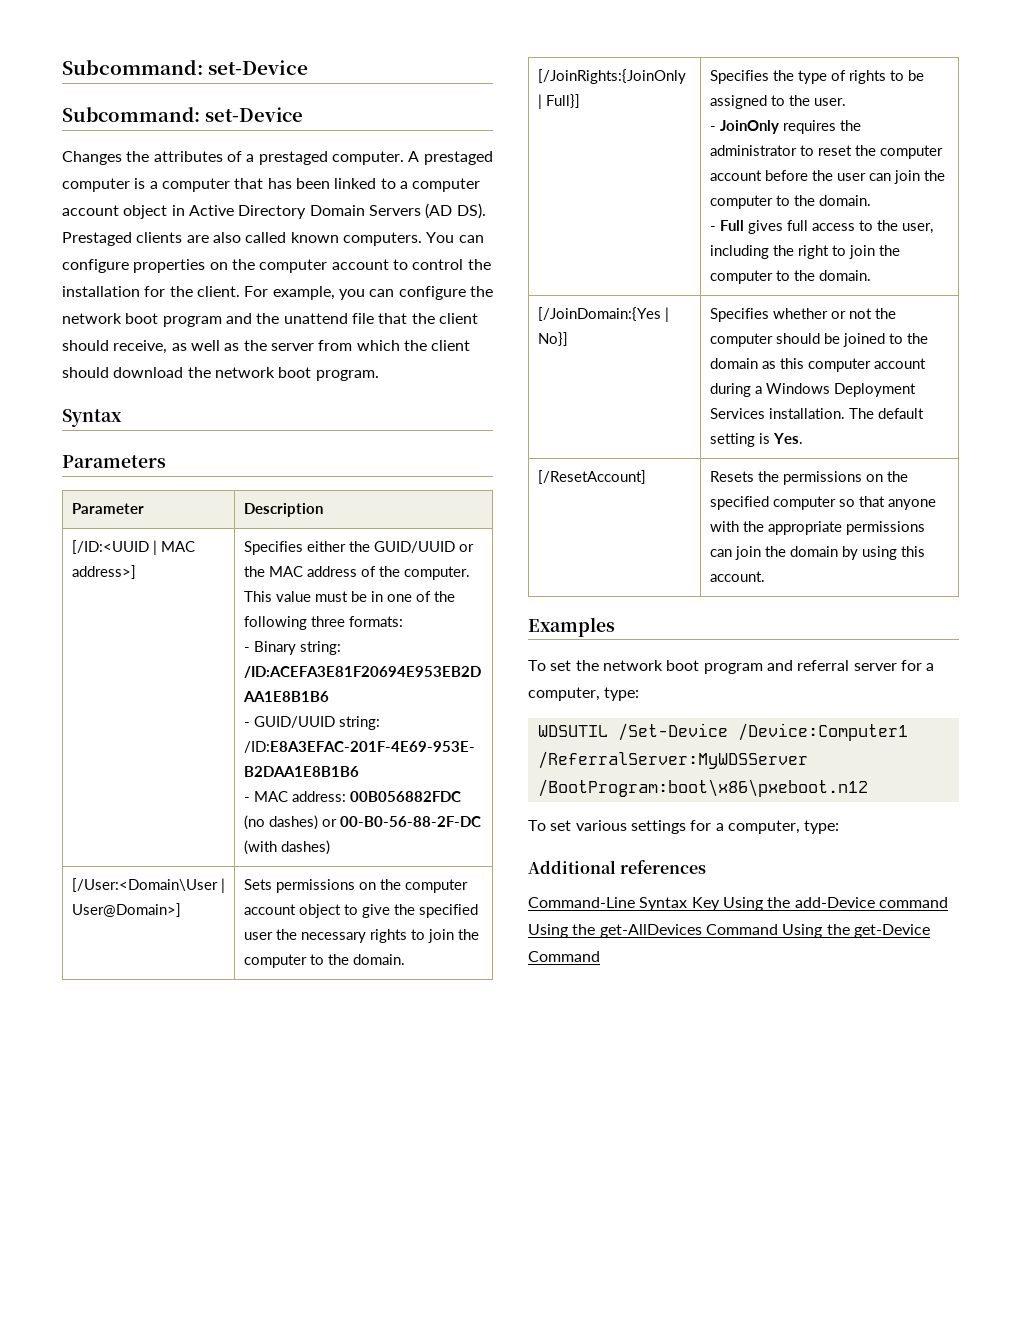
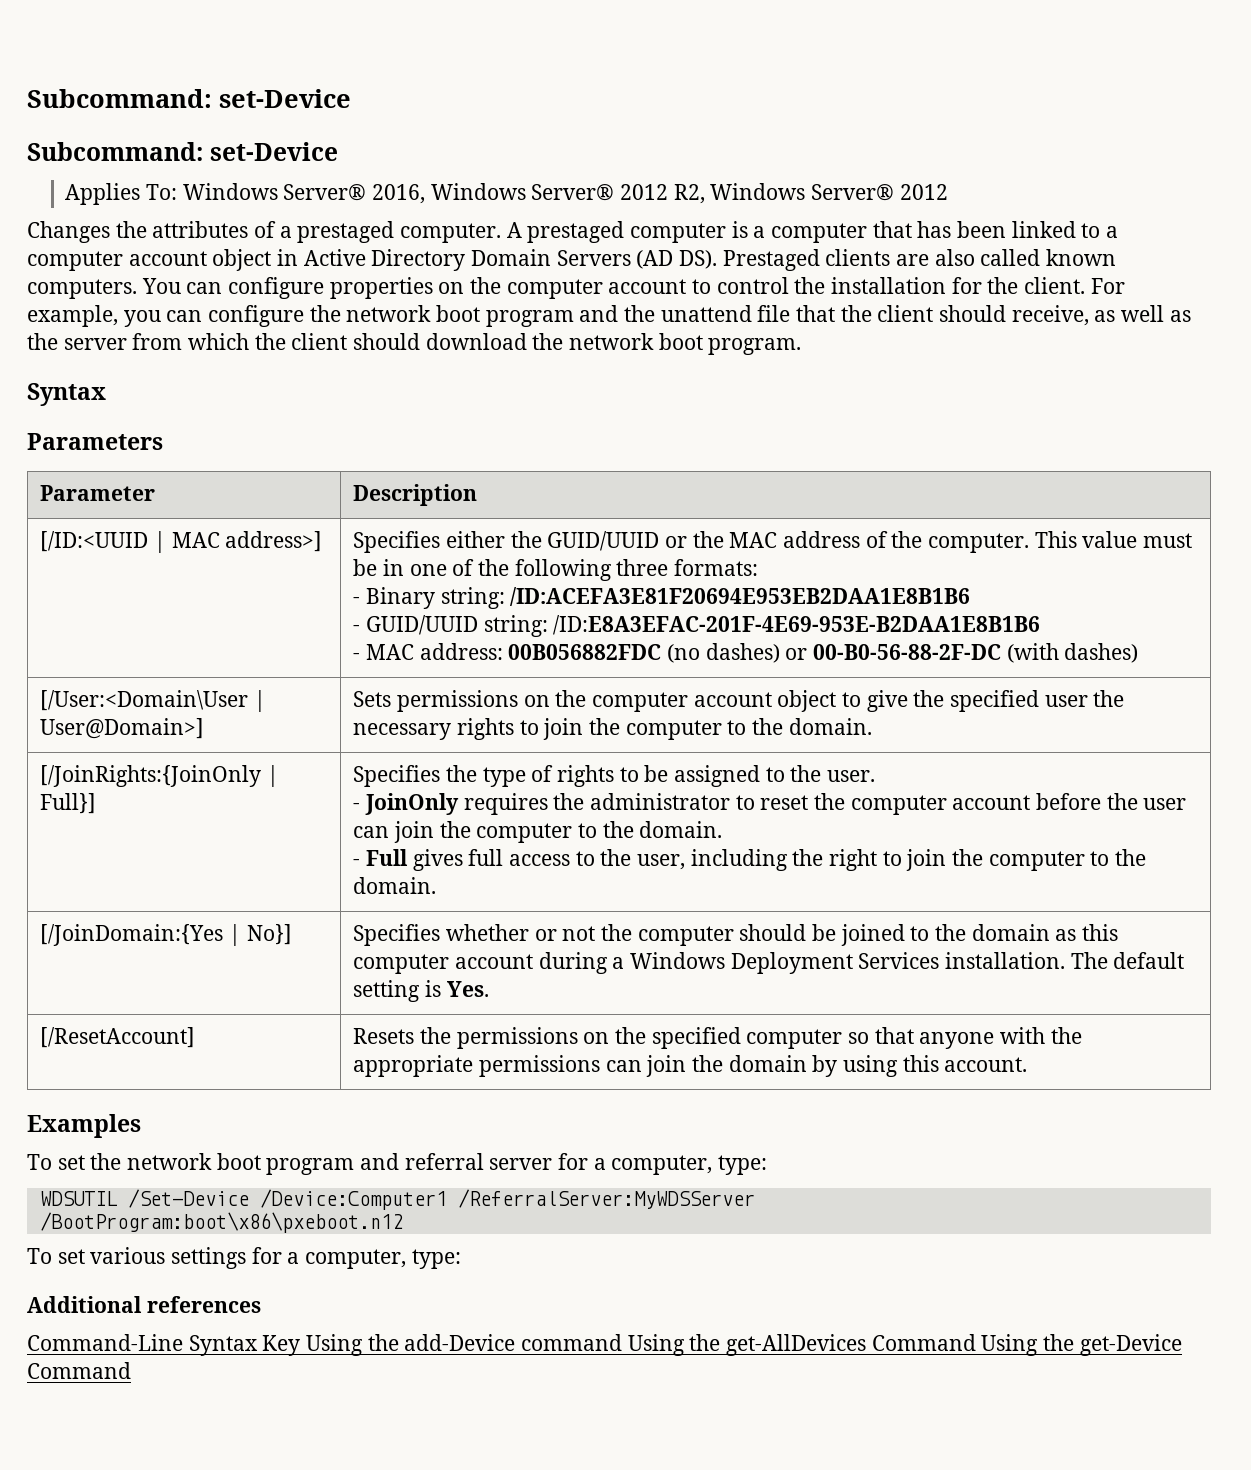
(303, 114) none -> [65,183,948,205] // Applies To: Windows Server® 2016, Windows Server® 2012 R2, Windows Server® 2012

